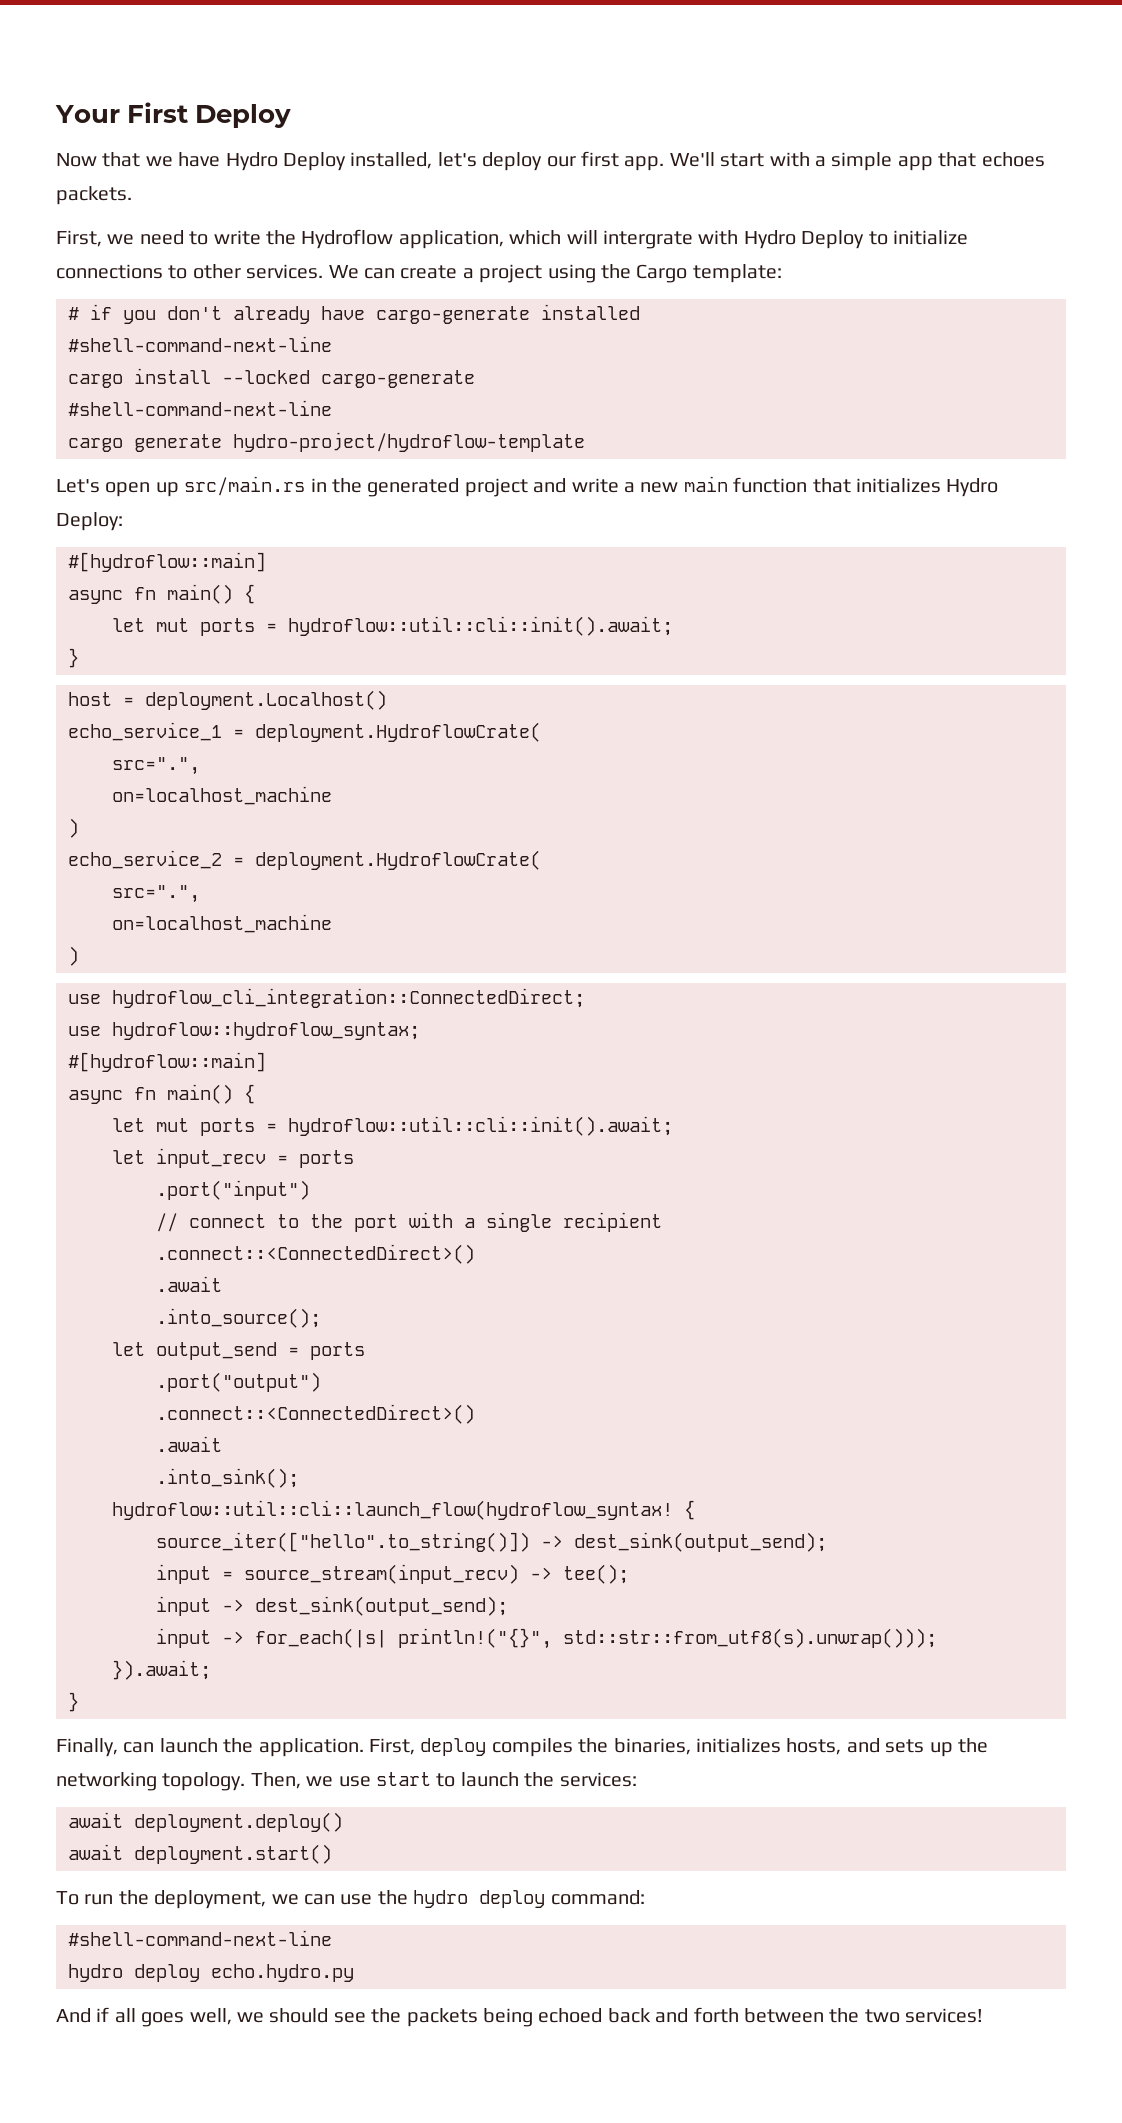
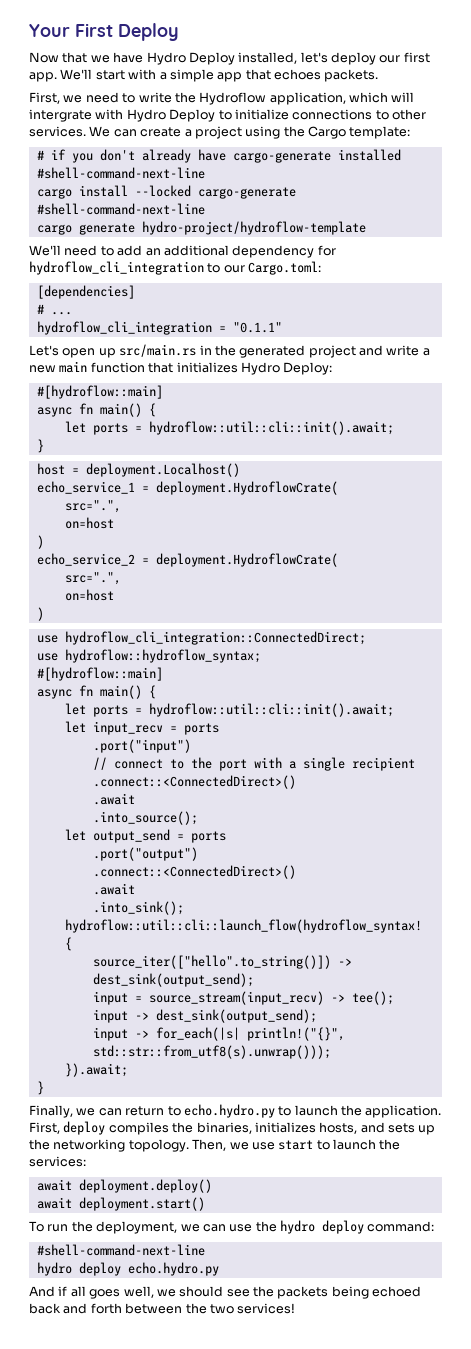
(585, 442) none -> [29,245,336,258] [29,261,322,275] [36,285,135,299] [36,304,72,315] [36,321,282,335] // We'll need to add an additional dependency for hydroflow_cli_integration to our Cargo.toml: // [dependencies] // # ... // hydroflow_cli_integration = "0.1.1"
[156,618,189,632] mut -> (86, 427) none
[112,786,332,805] on=localhost_machine -> [64,517,114,529] on=host
[112,914,332,933] on=localhost_machine -> [64,589,114,601] on=host
[156,1118,189,1132] mut -> (86, 709) none
[123,1742,155,1753] can -> [76,1104,292,1118] we can return to echo.hydro.py to

